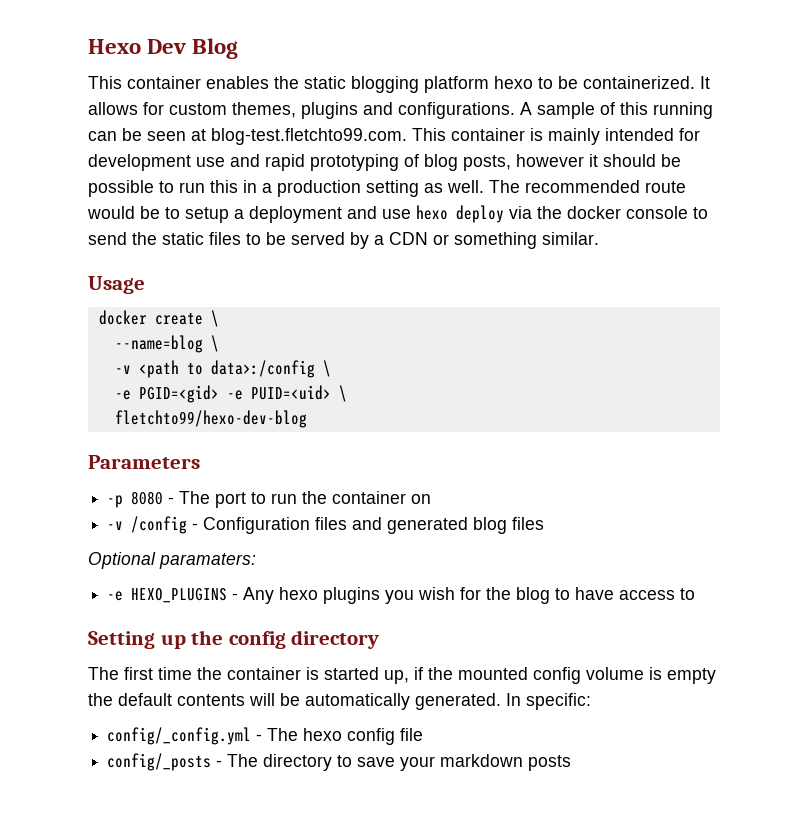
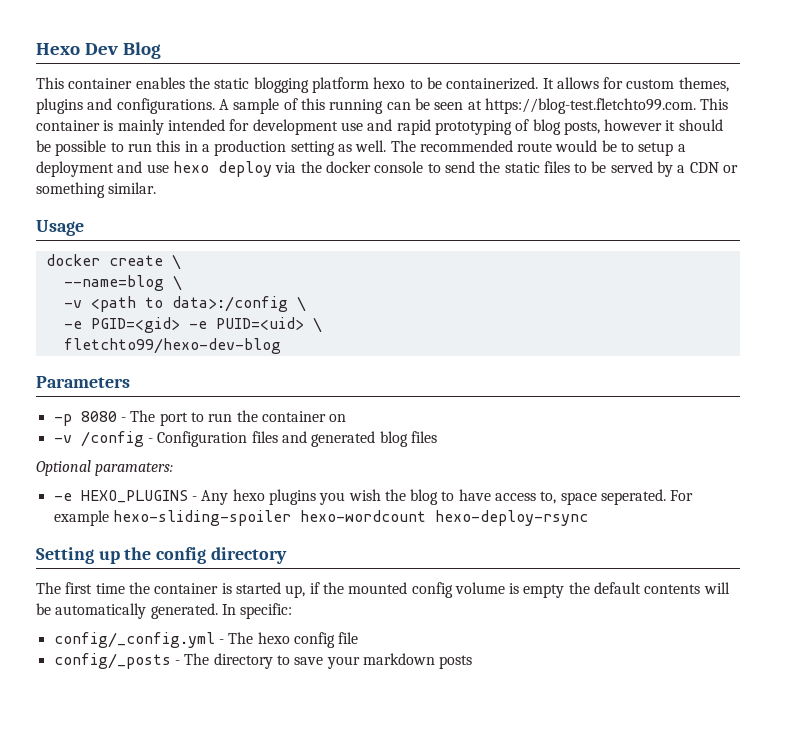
[211,128,407,145] blog-test.fletchto99.com. -> [484,98,696,114] https://blog-test.fletchto99.com.
[460,587,482,600] for -> (381, 495) none
[680,588,696,600] to -> [540,489,694,505] [53,510,588,526] to, space seperated. For example hexo-sliding-spoiler hexo-wordcount hexo-deploy-rsync

